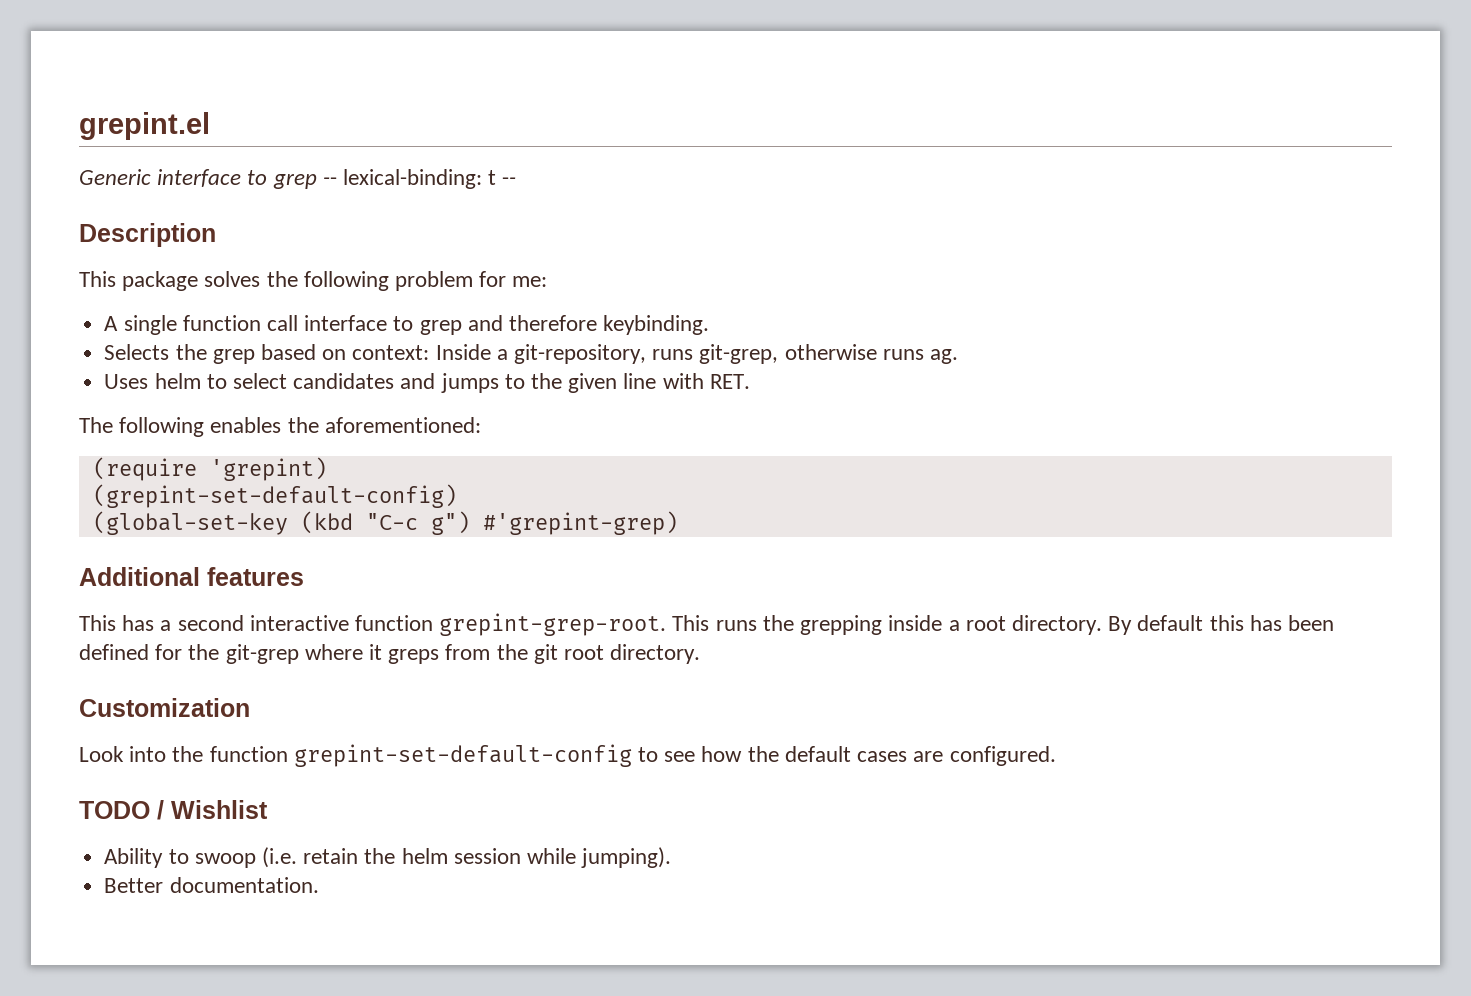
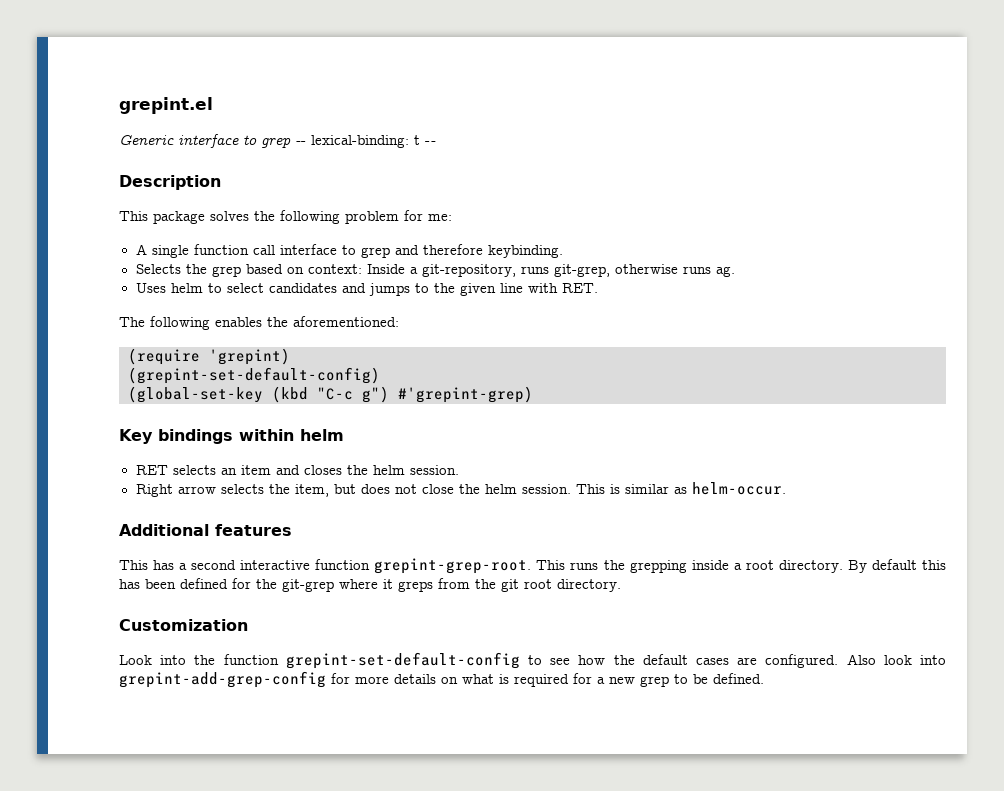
(678, 523) none -> [119,429,344,444] [135,465,459,475] [135,482,786,497] // Key bindings within helm // RET selects an item and closes the helm session. // Right arrow selects the item, but does not close the helm session. This is similar as helm-occur.
[79,800,268,820] [104,847,672,868] [104,877,319,893] // TODO / Wishlist // Ability to swoop (i.e. retain the helm session while jumping). // Better documentation. -> [846,654,947,665] [119,671,764,688] Also look into grepint-add-grep-config for more details on what is required for a new grep to be defined.

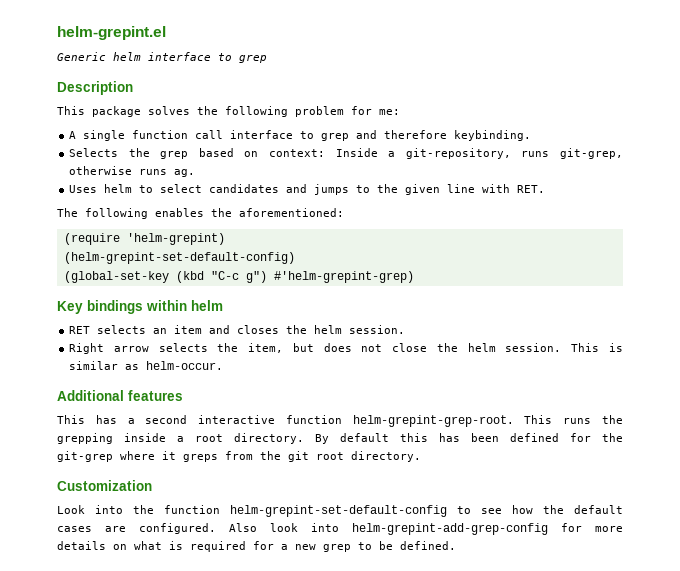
[119,97,213,114] grepint.el -> [57,26,166,40] helm-grepint.el
[178,134,436,148] interface to grep -- lexical-binding: t -- -> [113,52,267,63] helm interface to grep
[209,348,290,365] [128,367,380,384] 'grepint) // (grepint-set-default-config) -> [126,233,225,245] [63,252,295,264] 'helm-grepint) // (helm-grepint-set-default-config)
[398,386,533,403] #'grepint-grep) -> [273,271,414,283] #'helm-grepint-grep)
[374,558,532,574] grepint-grep-root. -> [352,415,514,427] helm-grepint-grep-root.
[285,652,520,669] grepint-set-default-config -> [230,505,447,517] helm-grepint-set-default-config
[119,671,326,688] grepint-add-grep-config -> [352,523,548,535] helm-grepint-add-grep-config

